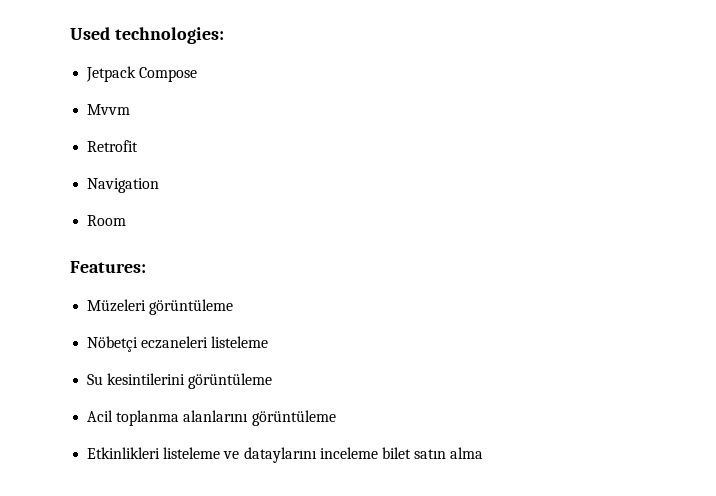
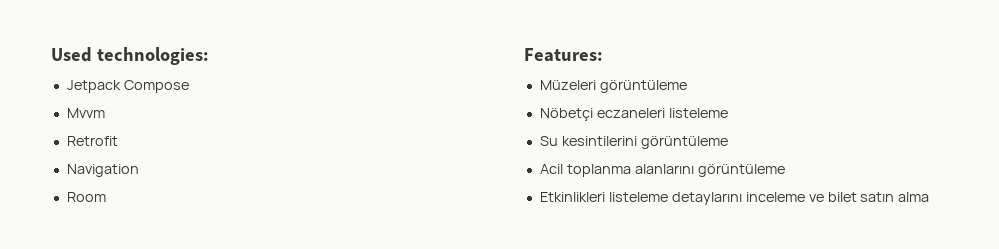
[223,447,378,463] ve dataylarını inceleme -> [671,192,824,205] detaylarını inceleme ve

